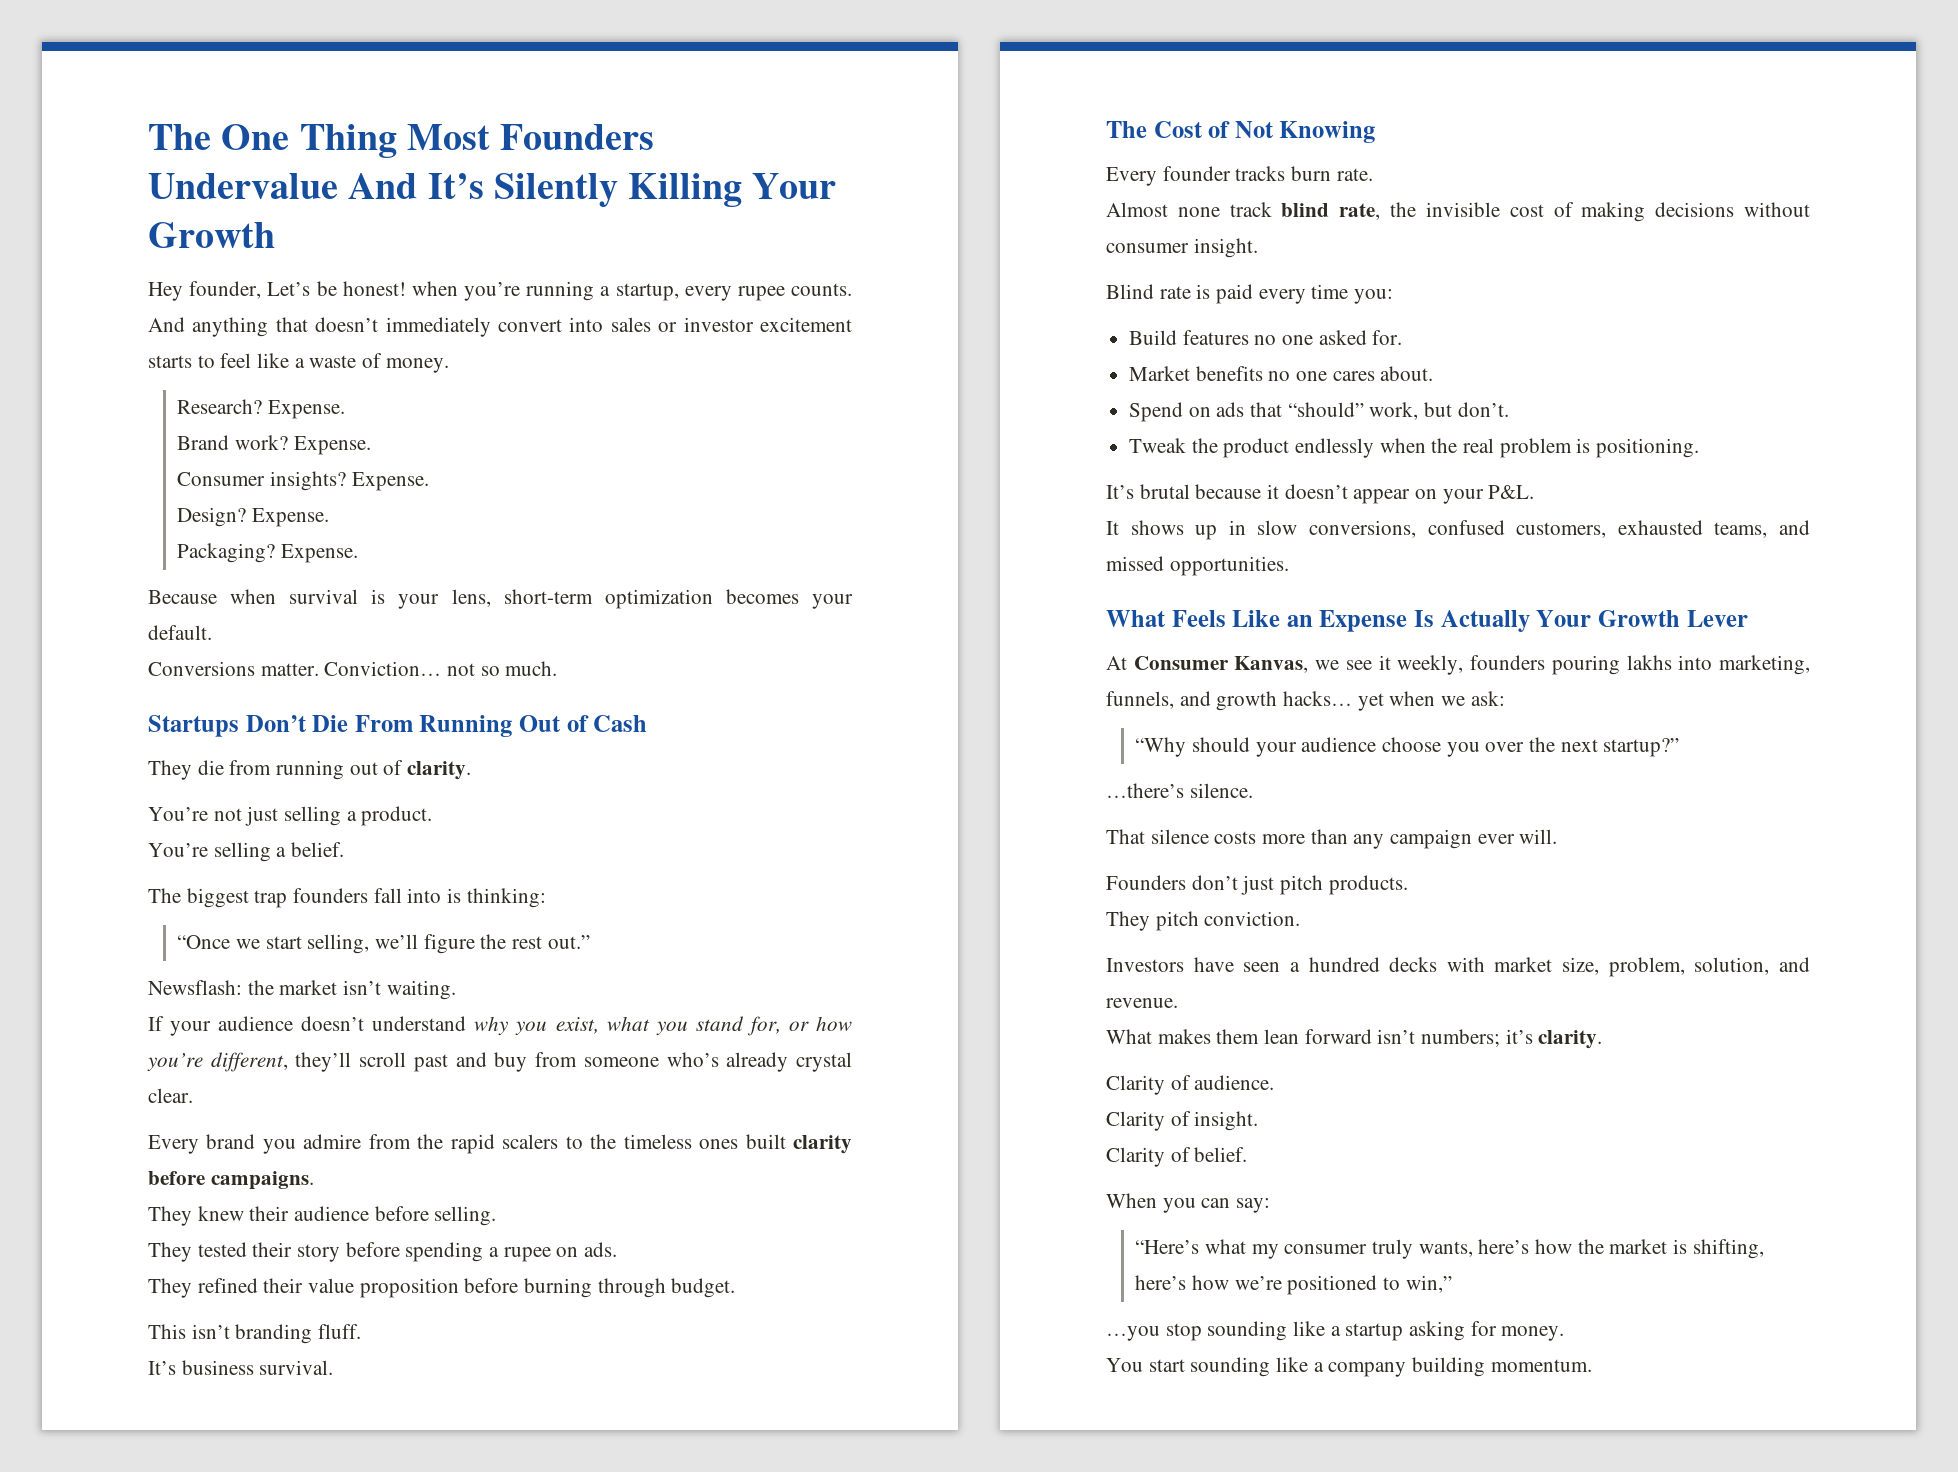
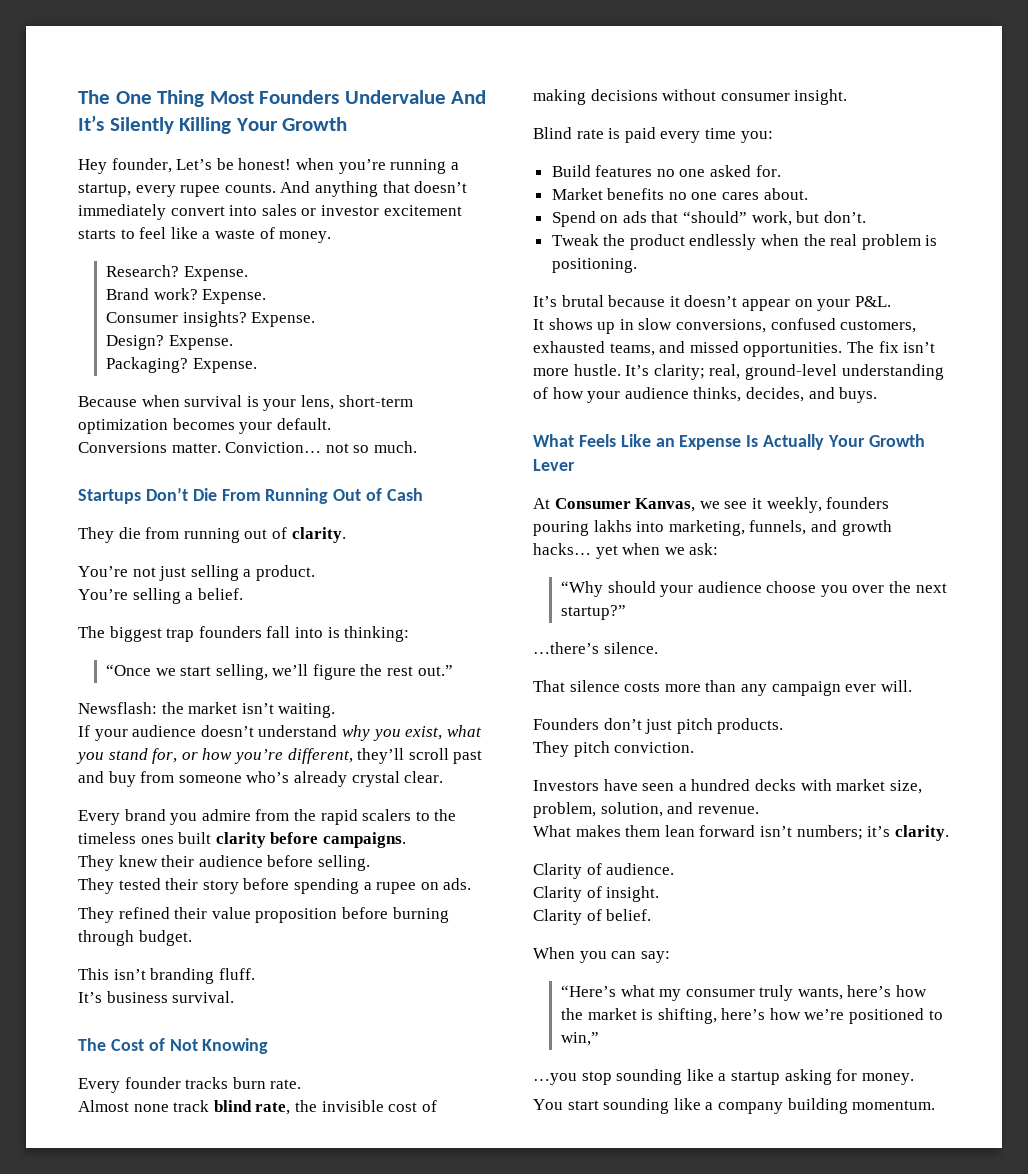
(1289, 566) none -> [846,341,936,353] [533,364,944,380] [533,387,878,403] The fix isn’t more hustle. It’s clarity; real, ground-level understanding of how your audience thinks, decides, and buys.

